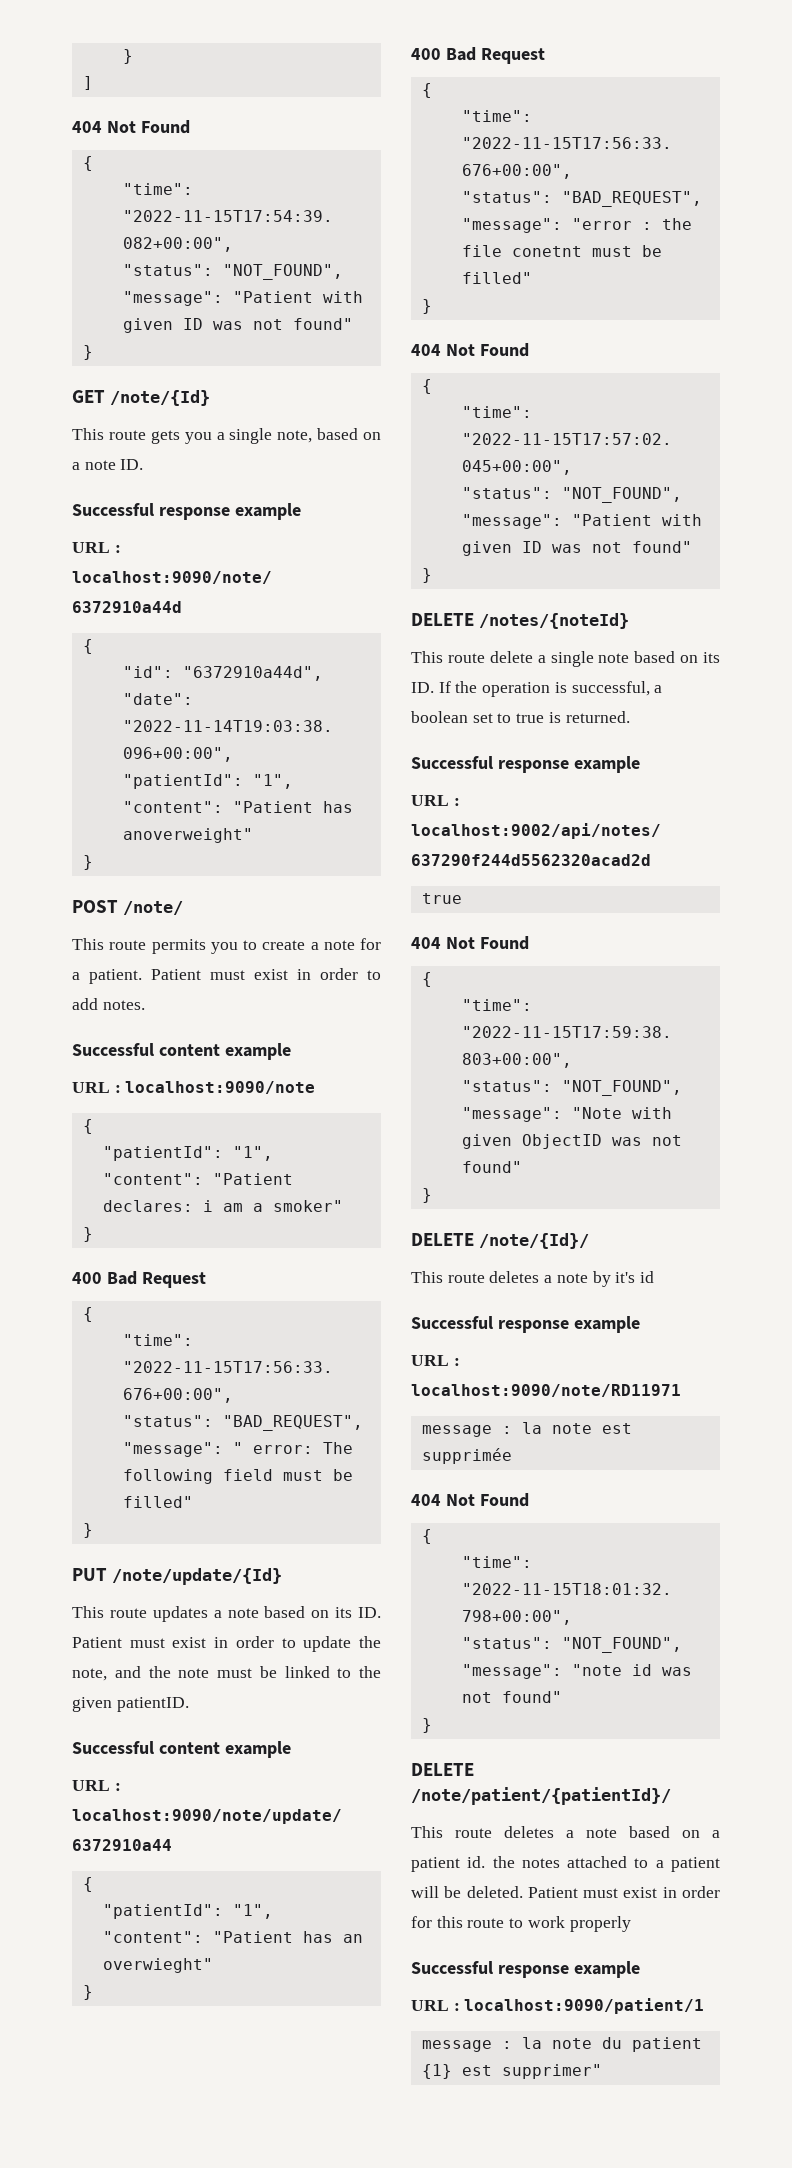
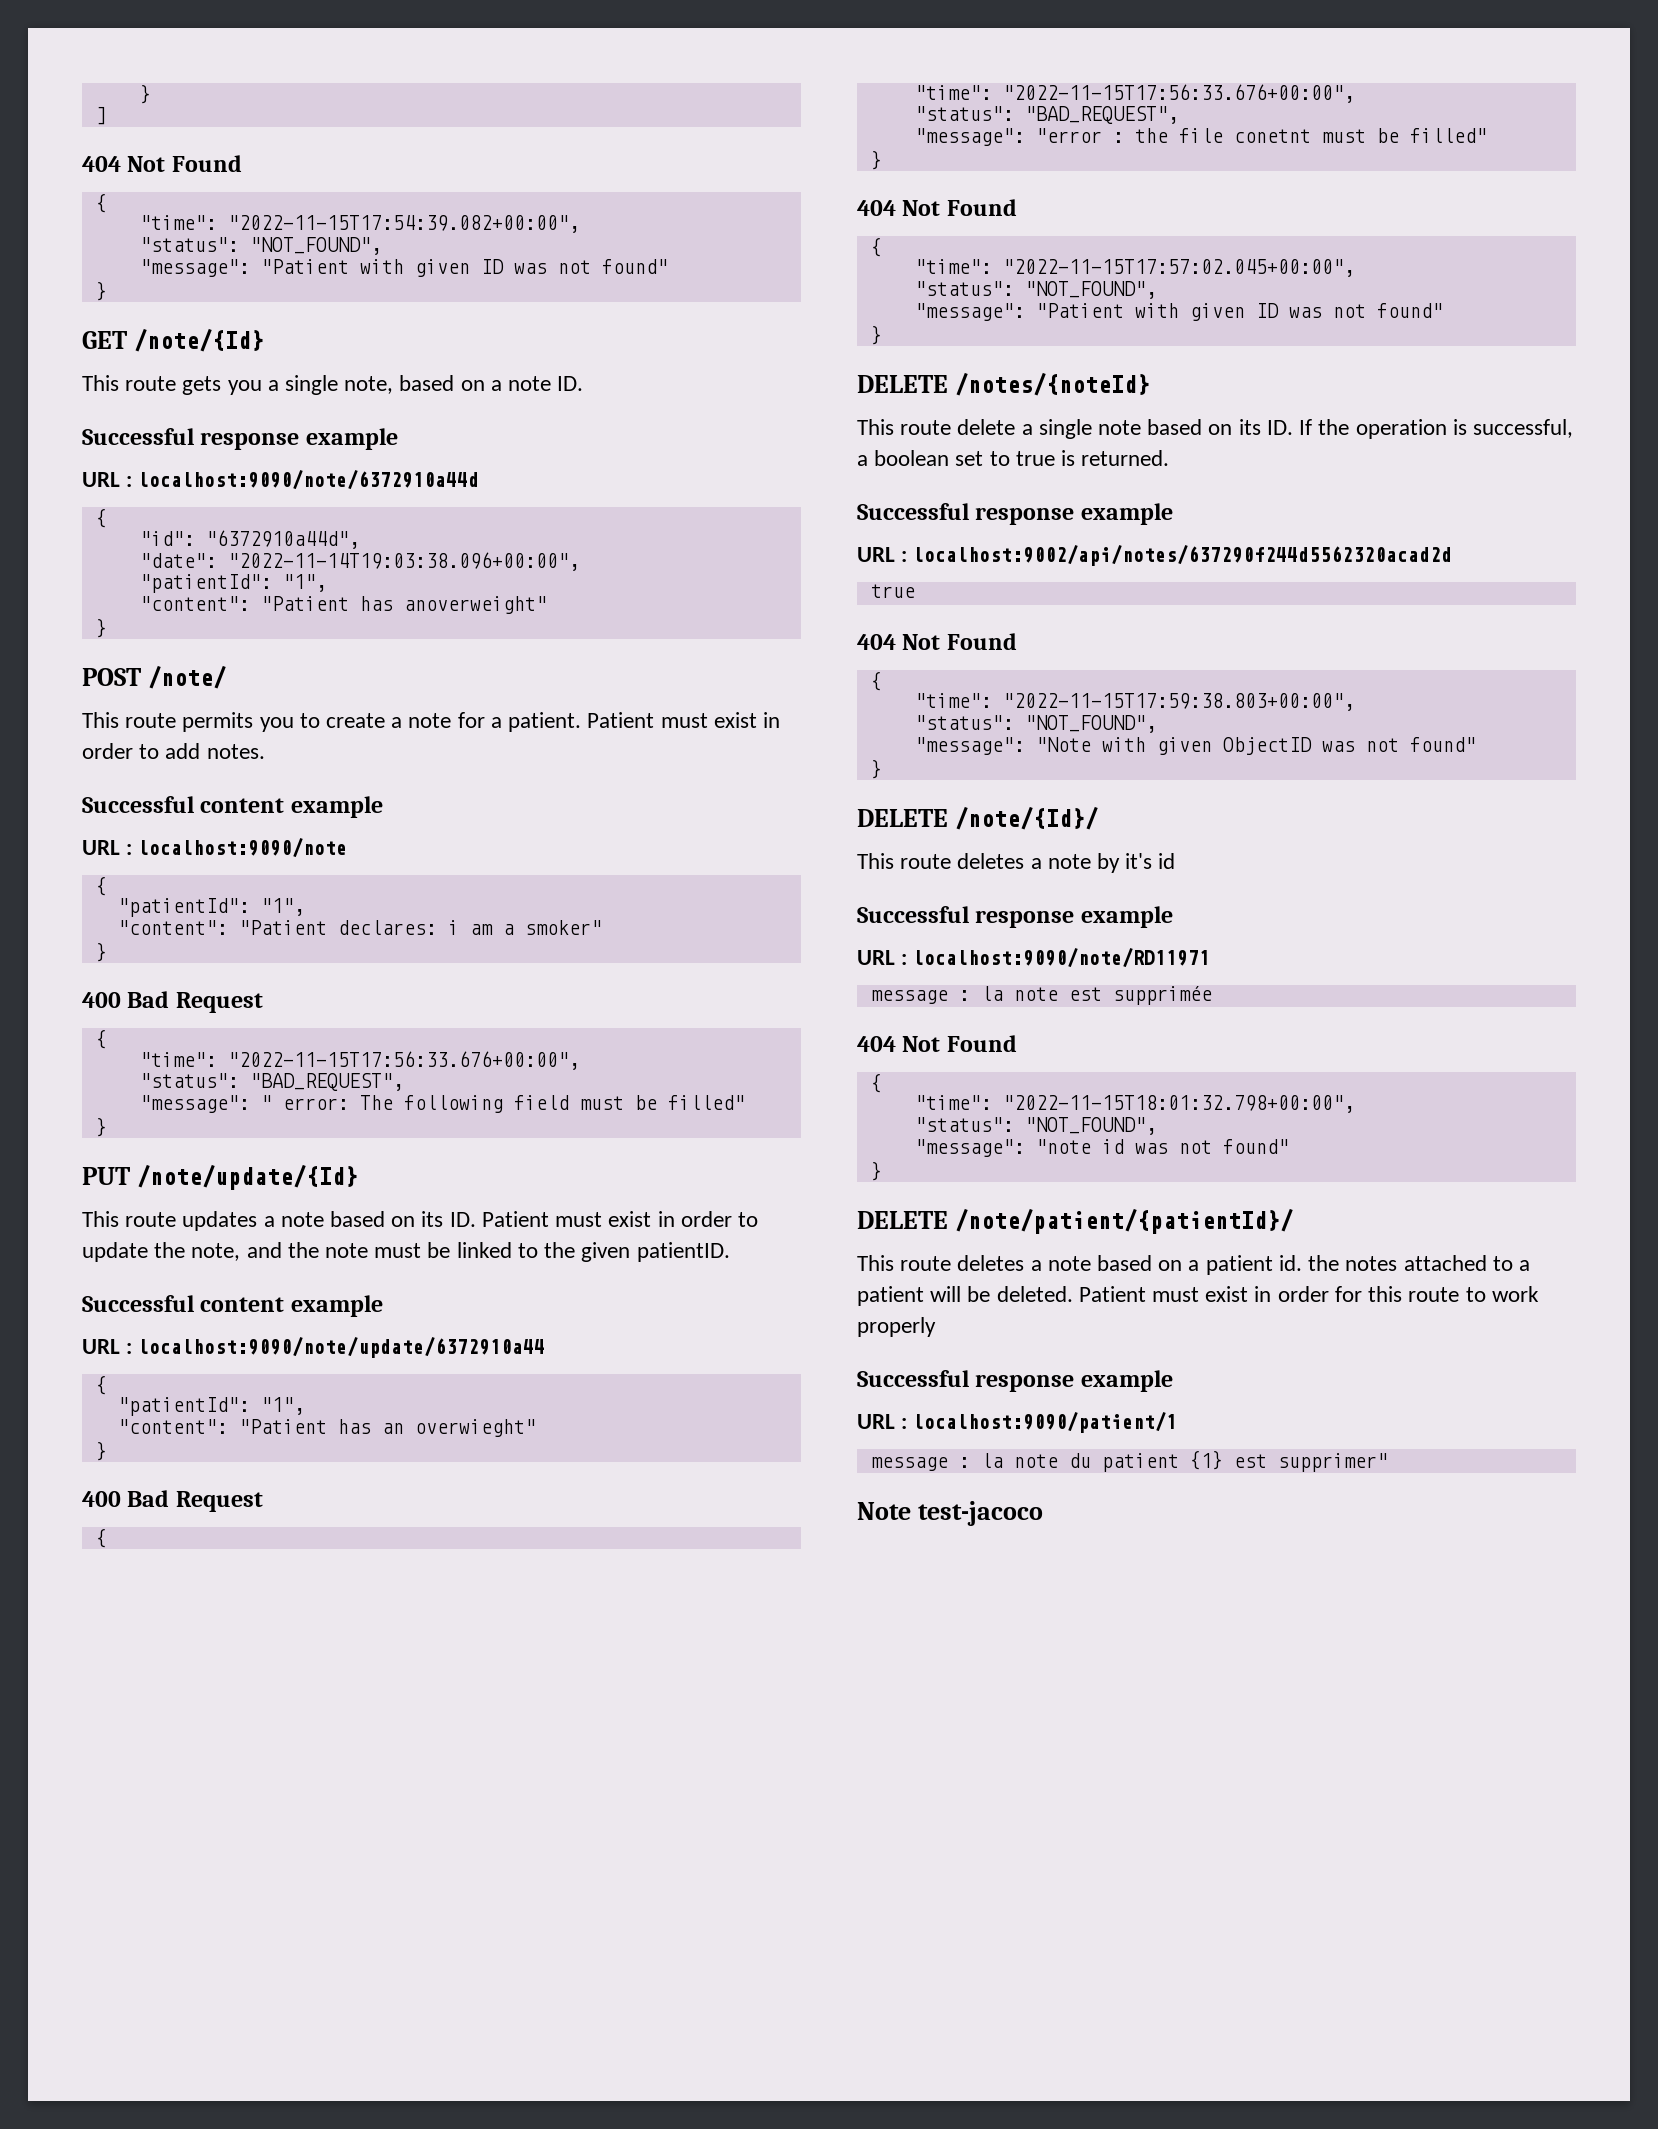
(602, 2071) none -> [857,1501,1043,1526] // Note test-jacoco

